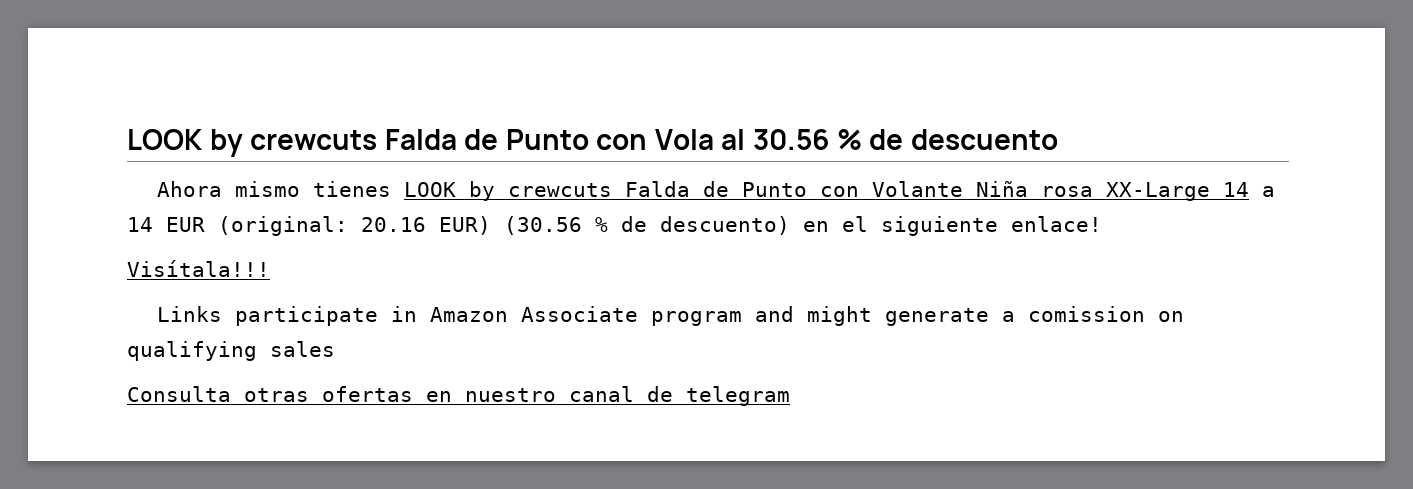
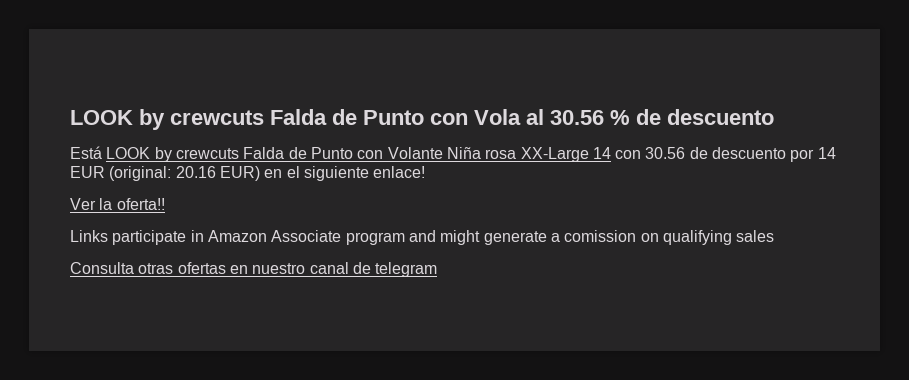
[157,181,392,197] Ahora mismo tienes -> [70,146,102,159] Está
[1262,186,1276,197] a -> [615,147,815,162] con 30.56 de descuento por
[504,216,790,235] (30.56 % de descuento) -> (260, 173) none
[127,260,270,277] Visítala!!! -> [70,198,165,210] Ver la oferta!!

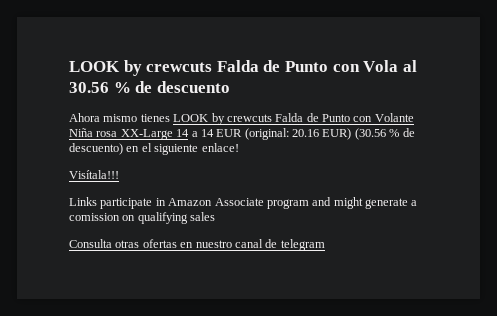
[70,146,102,159] Está -> [69,113,170,122] Ahora mismo tienes
[615,147,815,162] con 30.56 de descuento por -> [191,131,198,137] a
(260, 173) none -> [354,128,415,140] [69,143,123,155] (30.56 % de descuento)
[70,198,165,210] Ver la oferta!! -> [69,170,119,179] Visítala!!!

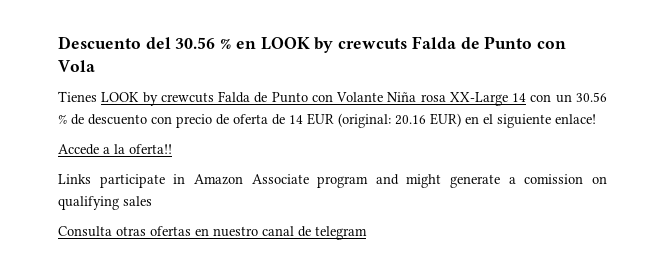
(69, 66) none -> [58,36,256,49] Descuento del 30.56 % en
[402,60,417,72] [69,81,230,93] [69,113,170,122] al 30.56 % de descuento // Ahora mismo tienes -> [58,91,97,102] // Tienes
[191,131,198,137] a -> [530,92,607,103] [58,114,285,128] con un 30.56 % de descuento con precio de oferta de
[354,128,415,140] [69,143,123,155] (30.56 % de descuento) -> (461, 120) none
[69,170,119,179] Visítala!!! -> [58,144,172,155] Accede a la oferta!!

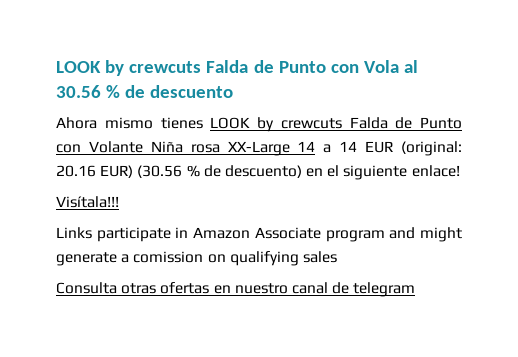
[58,36,256,49] Descuento del 30.56 % en -> (56, 67) none
[58,91,97,102] // Tienes -> [404,60,419,73] [56,85,234,98] [56,117,203,129] al 30.56 % de descuento // Ahora mismo tienes
[530,92,607,103] [58,114,285,128] con un 30.56 % de descuento con precio de oferta de -> [323,144,332,153] a
(461, 120) none -> [137,165,302,178] (30.56 % de descuento)
[58,144,172,155] Accede a la oferta!! -> [56,196,119,208] Visítala!!!

